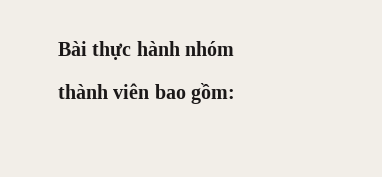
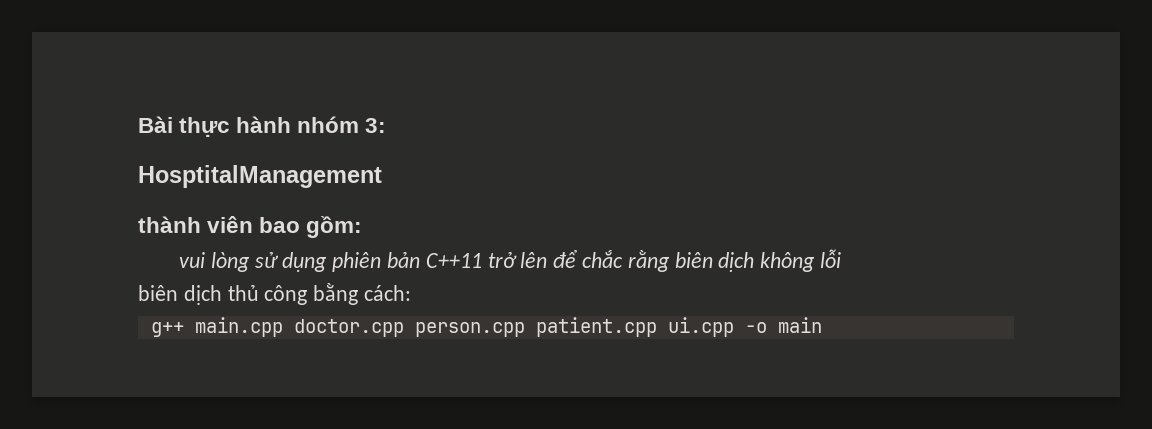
(235, 48) none -> [365,118,387,133] [138,165,382,188] 3: // HosptitalManagement
(236, 93) none -> [178,249,842,272] [138,283,412,305] [150,317,822,337] // vui lòng sử dụng phiên bản C++11 trở lên để chắc rằng biên dịch không lỗi // biên dịch thủ công bằng cách: // g++ main.cpp doctor.cpp person.cpp patient.cpp ui.cpp -o main

